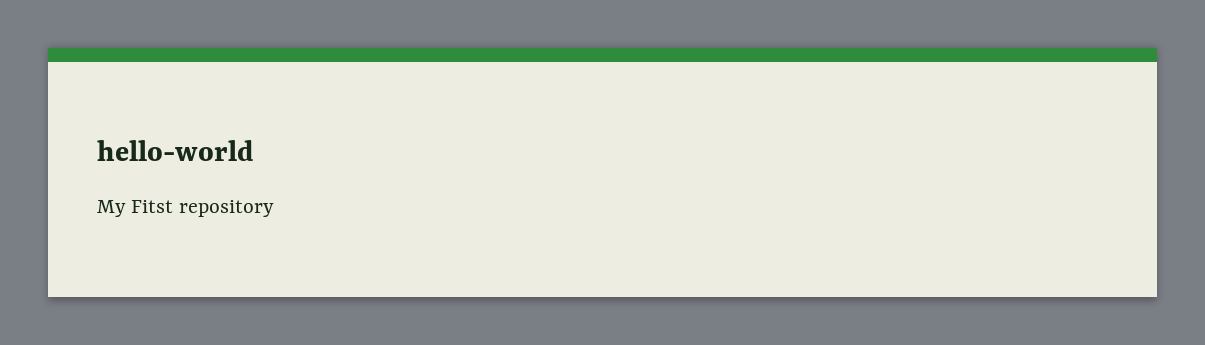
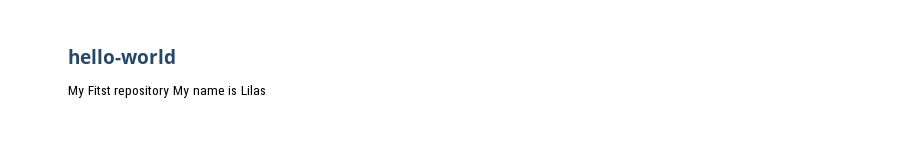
(275, 208) none -> [172,85,266,98] My name is Lilas

